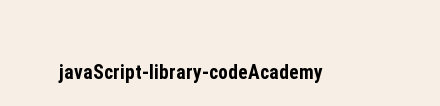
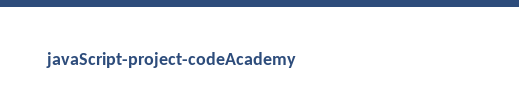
[58,64,323,83] javaScript-library-codeAcademy -> [46,52,296,68] javaScript-project-codeAcademy

